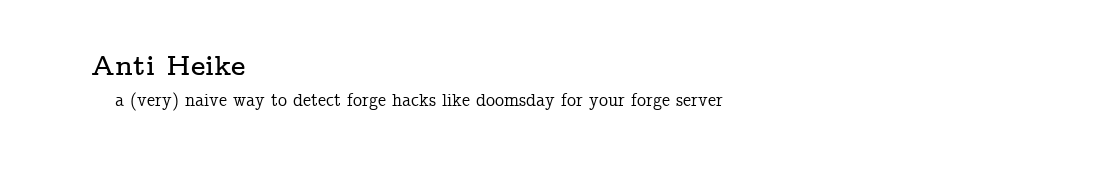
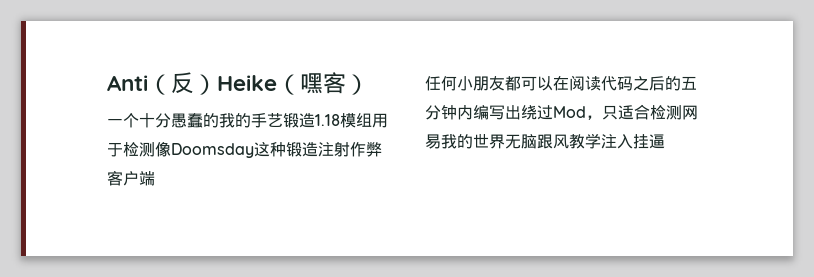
(155, 65) none -> [148,72,217,95] （反）
[115,92,724,111] // a (very) naive way to detect forge hacks like doomsday for your forge server -> [277,72,369,95] [107,113,388,128] [107,142,382,158] [107,170,155,186] [425,75,697,91] [425,104,698,120] [425,133,665,149] （嘿客） // 一个十分愚蠢的我的手艺锻造1.18模组用于检测像Doomsday这种锻造注射作弊客户端 // 任何小朋友都可以在阅读代码之后的五分钟内编写出绕过Mod，只适合检测网易我的世界无脑跟风教学注入挂逼

